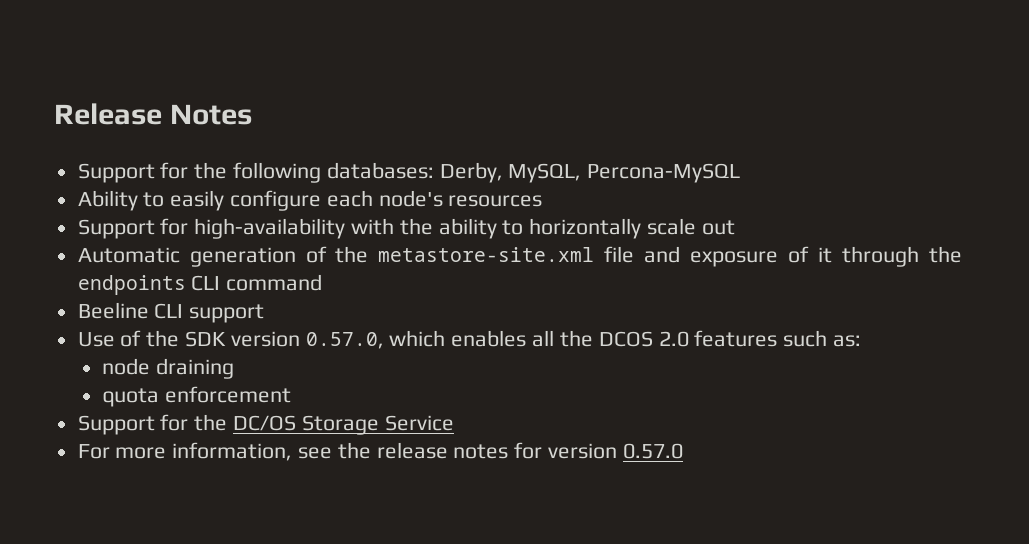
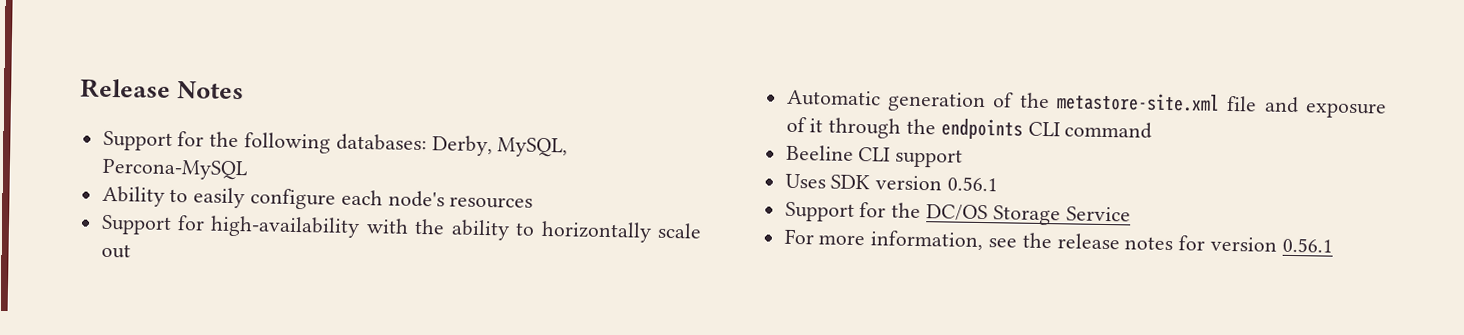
[77,330,861,349] [101,358,234,379] [101,386,291,407] Use of the SDK version 0.57.0, which enables all the DCOS 2.0 features such as: // node draining // quota enforcement -> [784,173,999,192] Uses SDK version 0.56.1
[622,443,683,459] 0.57.0 -> [1281,237,1333,253] 0.56.1

